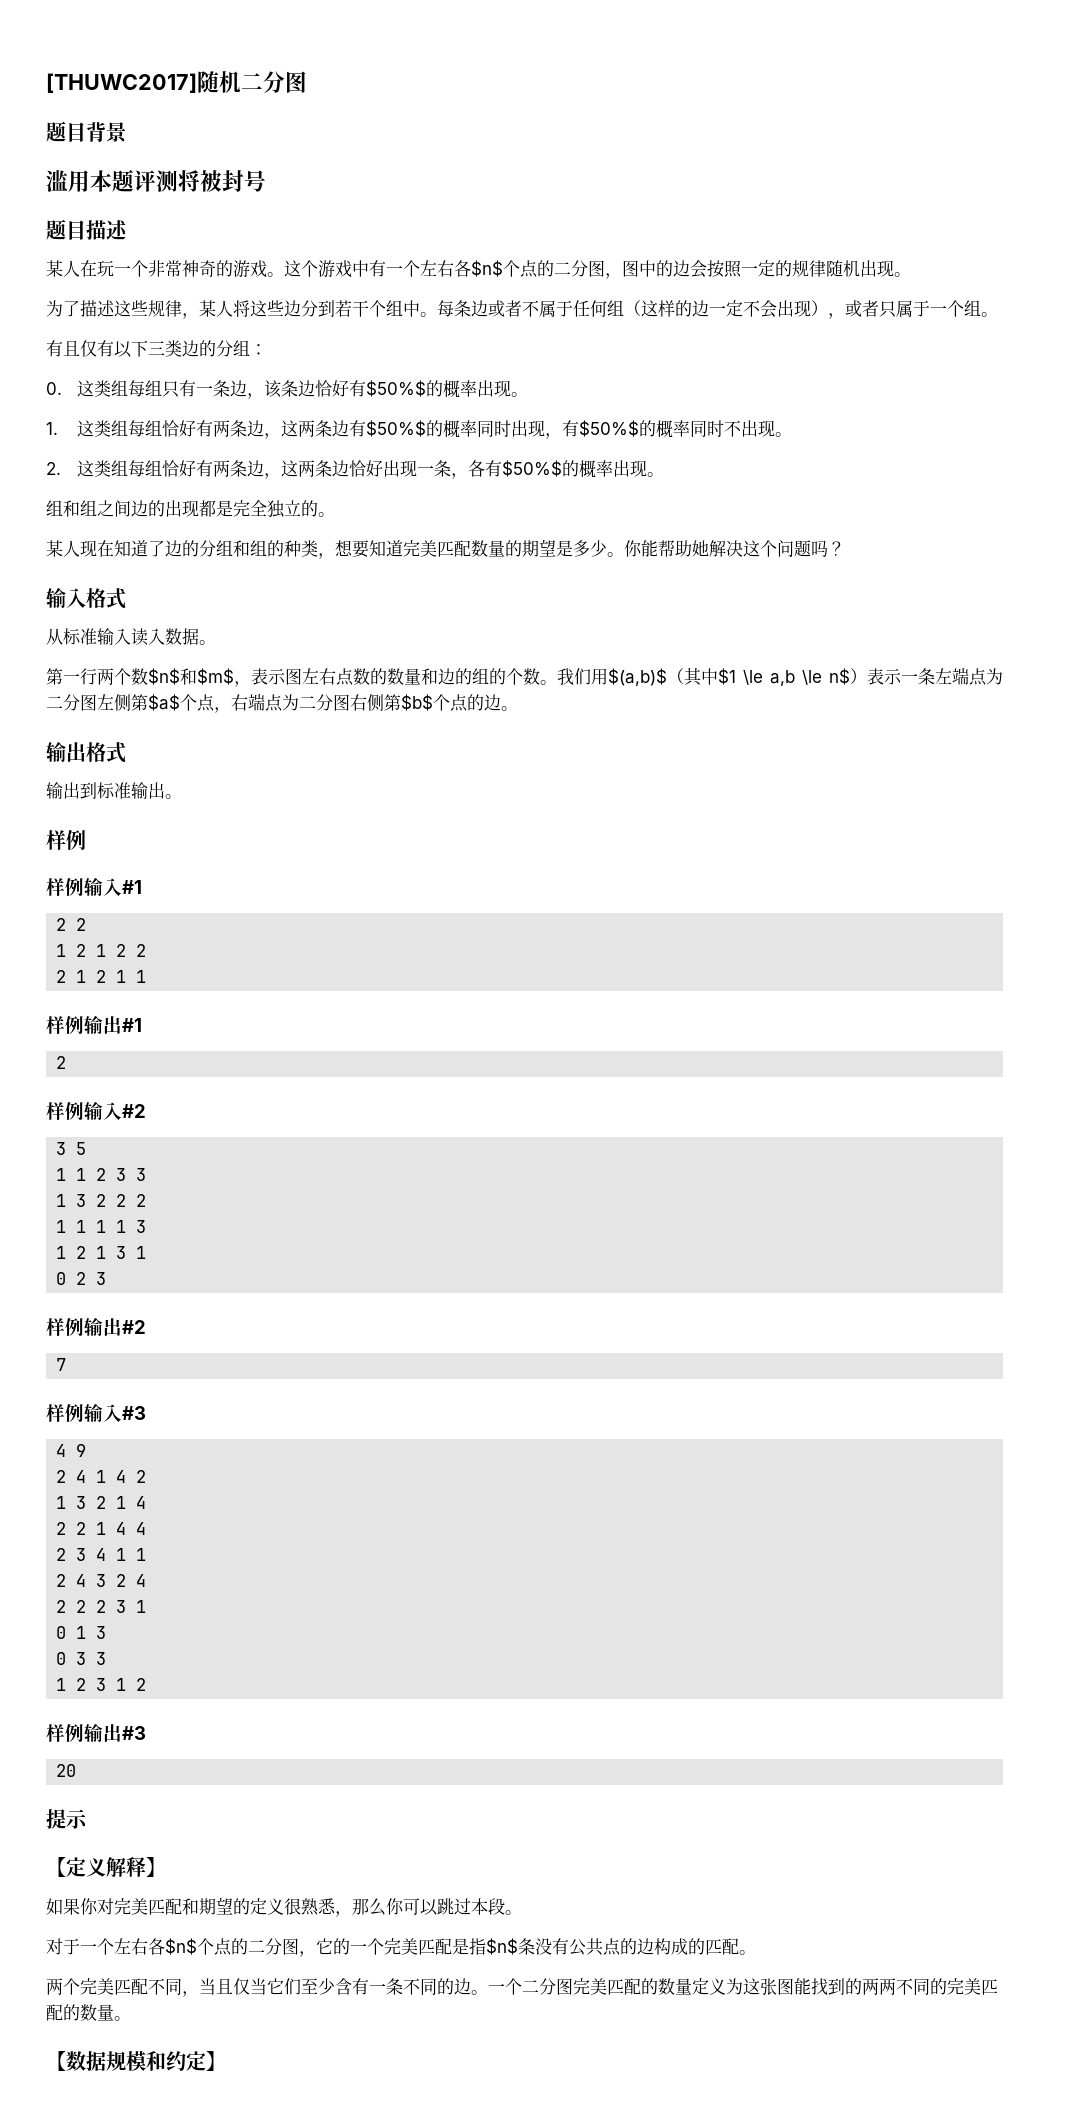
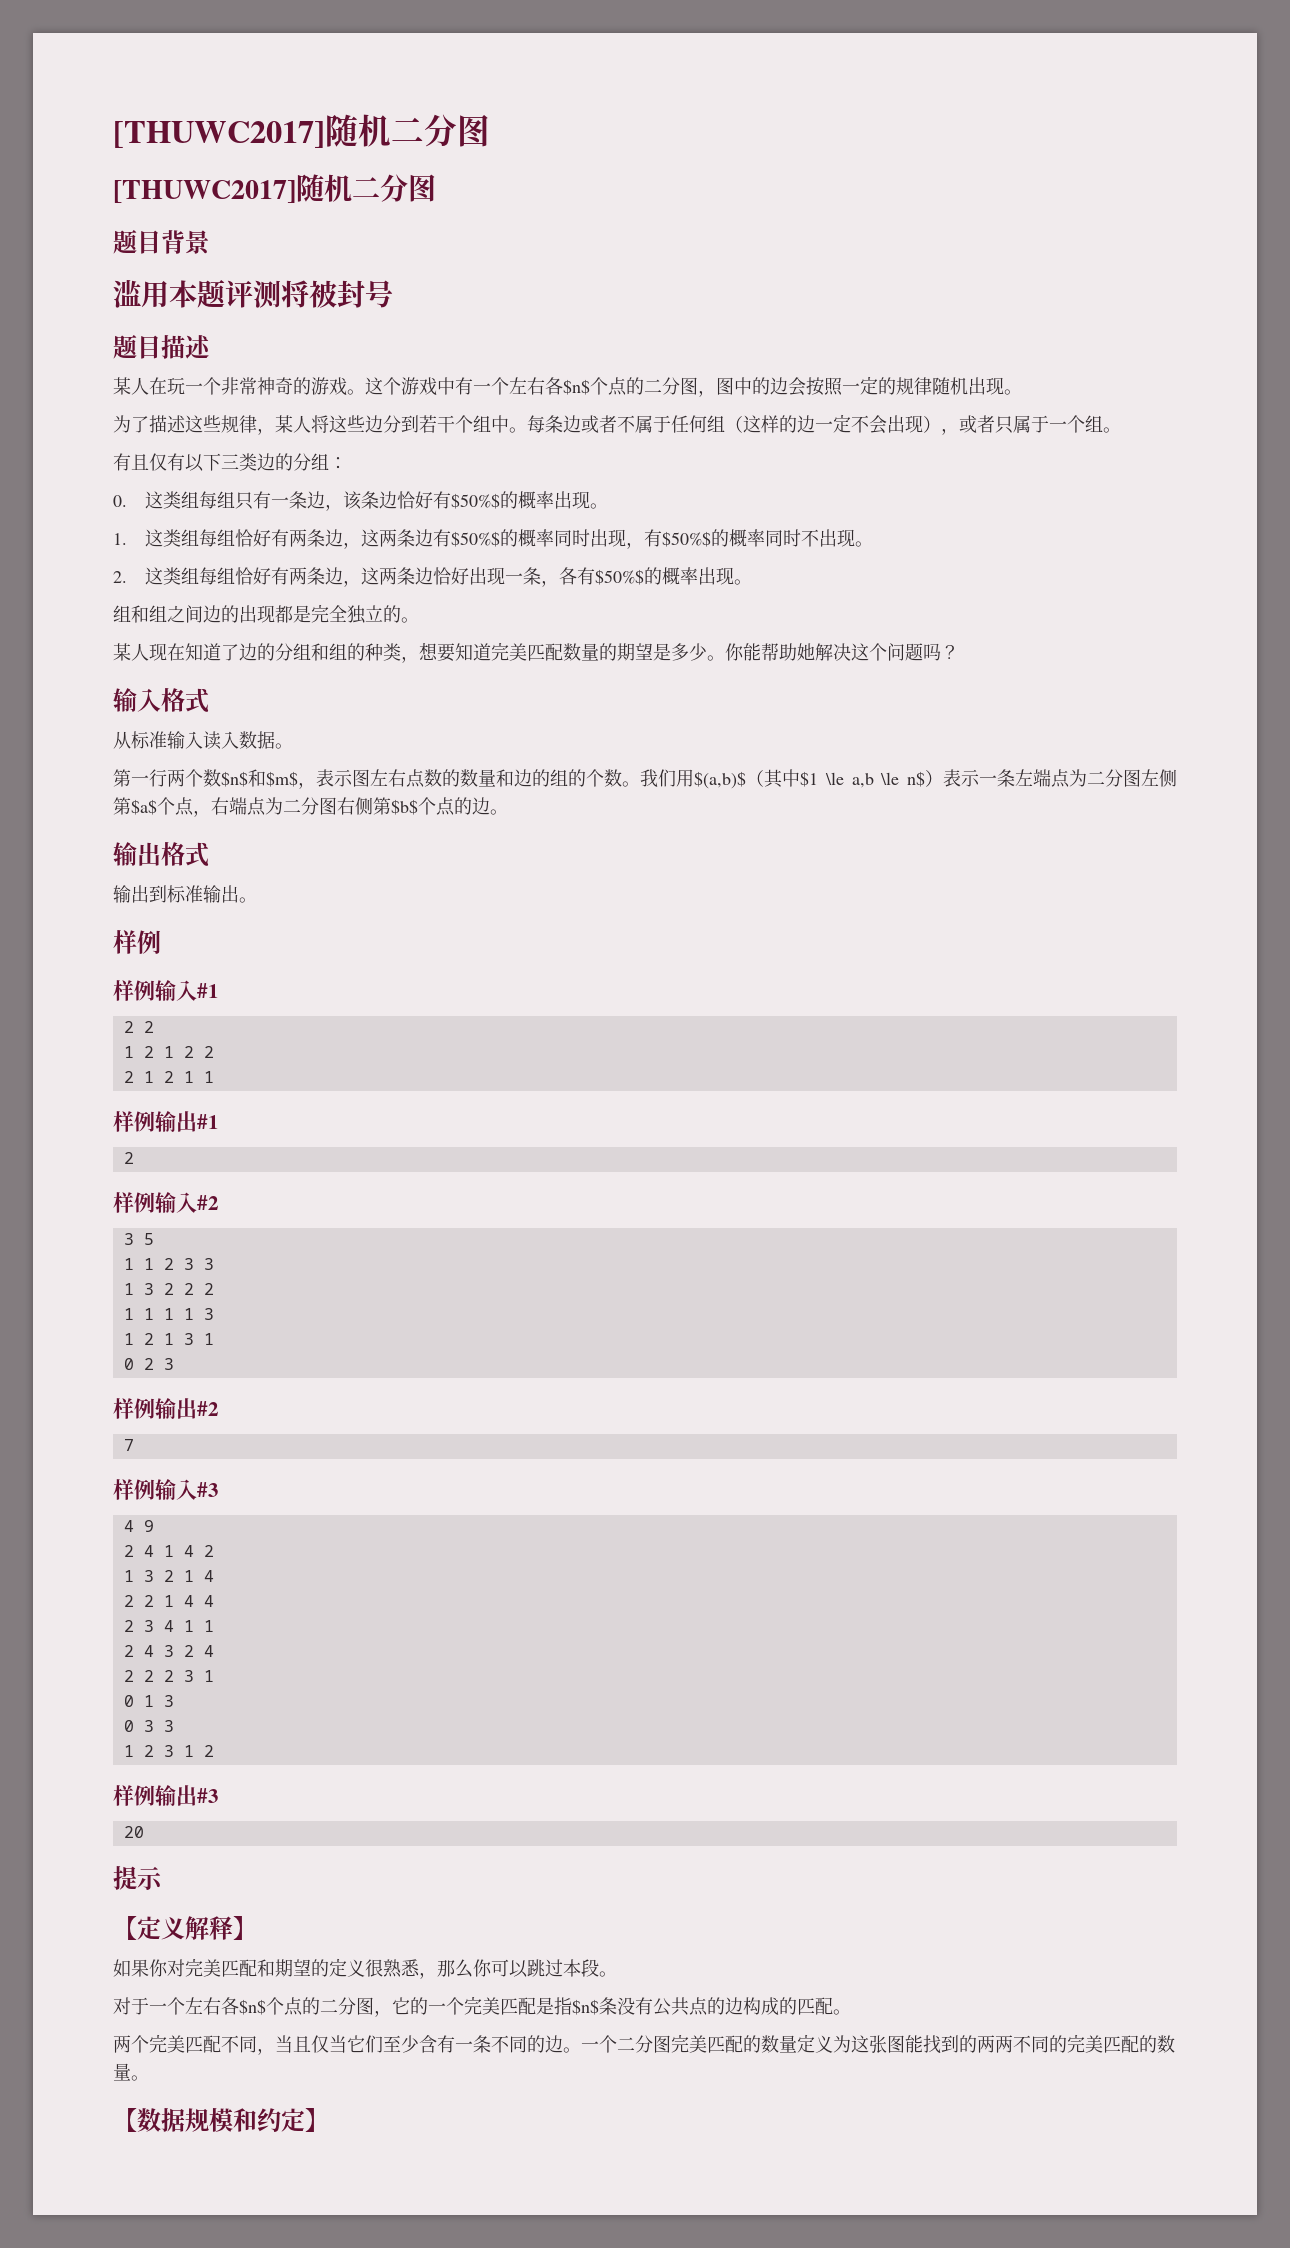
[46,71,307,93] [THUWC2017]随机二分图 -> [113,114,490,148] [113,174,436,203] [THUWC2017]随机二分图 // [THUWC2017]随机二分图

